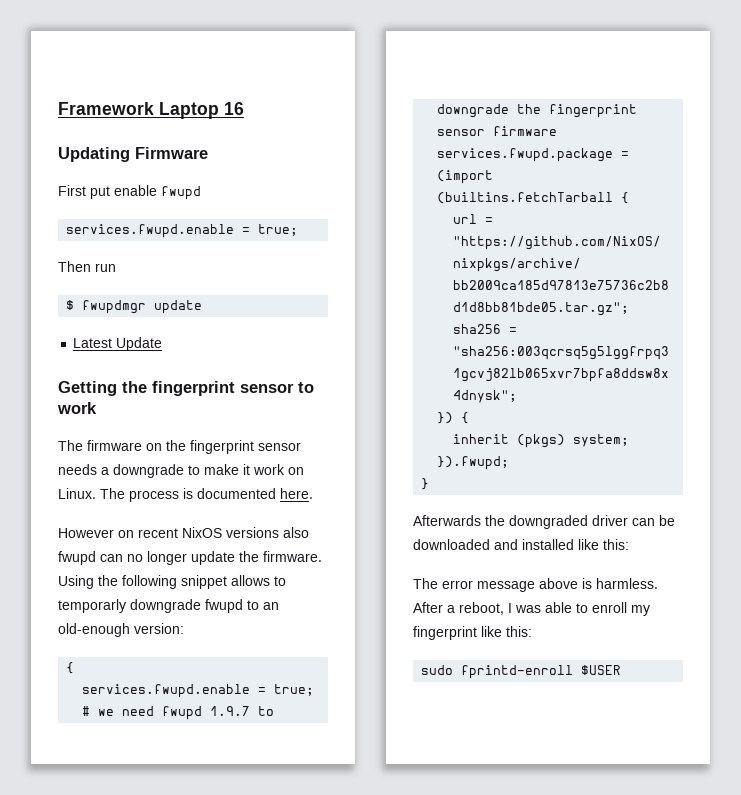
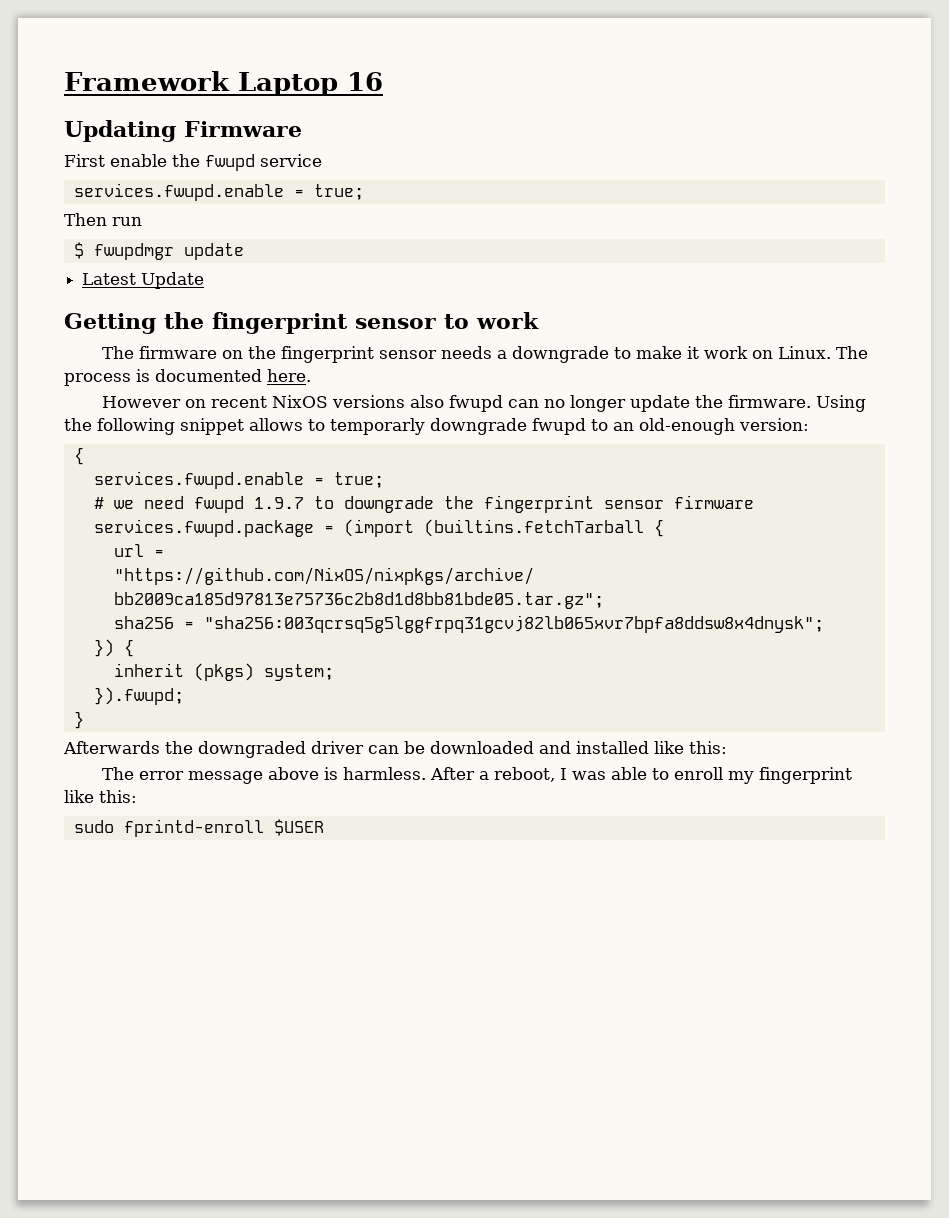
[90,185,201,200] put enable fwupd -> [110,154,322,171] enable the fwupd service

